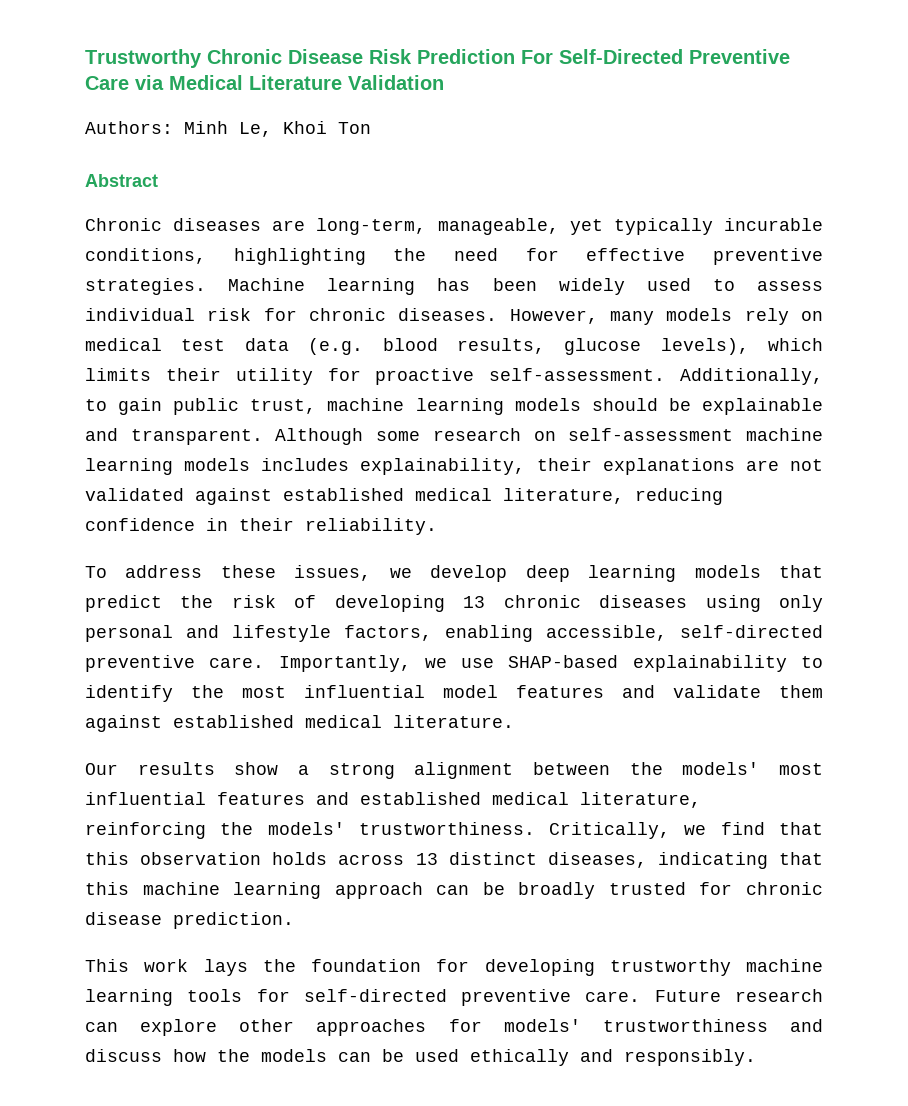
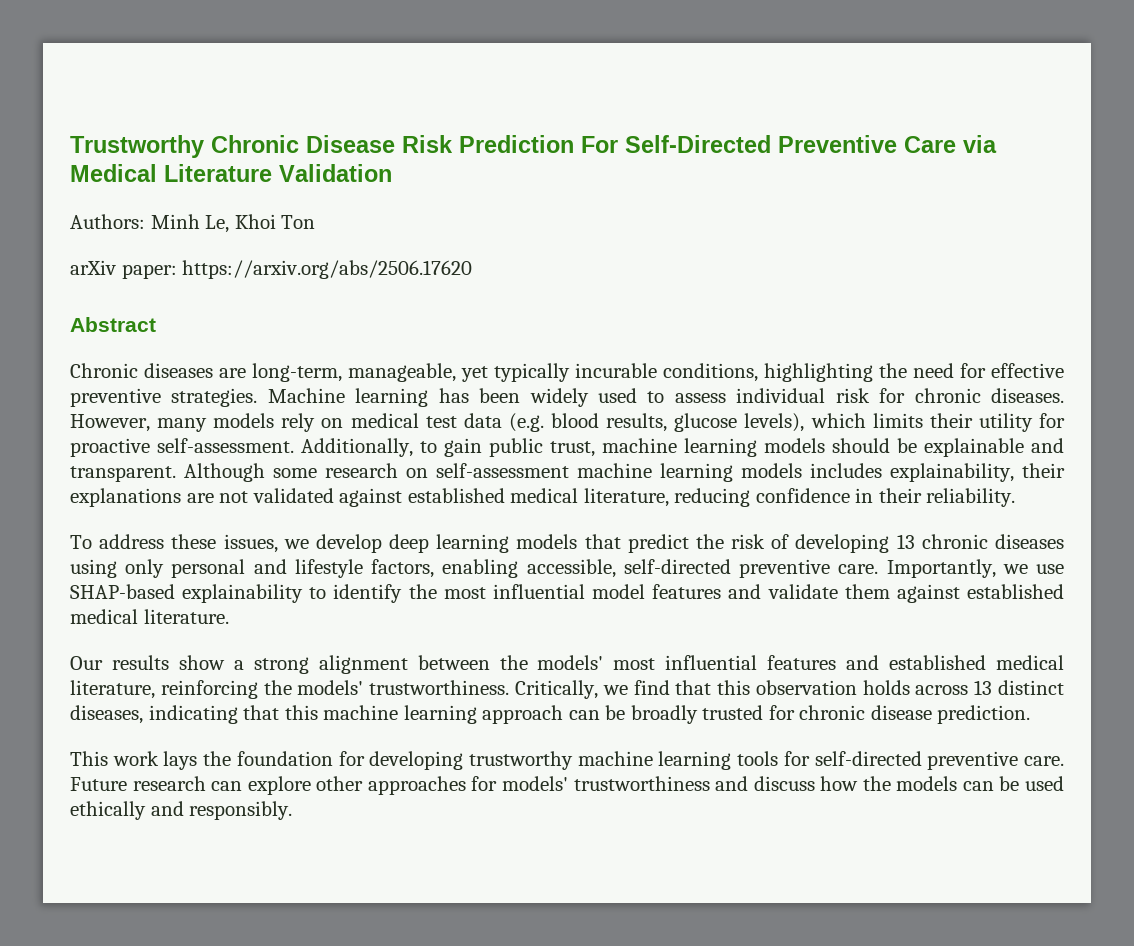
(371, 128) none -> [70,260,473,279] // arXiv paper: https://arxiv.org/abs/2506.17620

